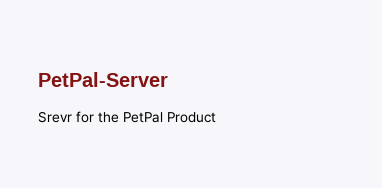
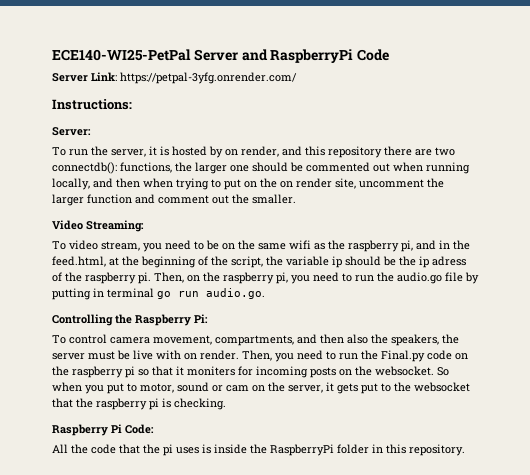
[38,72,168,87] [38,111,216,123] PetPal-Server // Srevr for the PetPal Product -> [52,49,390,63] [52,72,297,84] [52,99,132,110] [52,127,91,136] [52,146,455,158] [52,162,470,174] [52,178,444,190] [52,194,296,206] [52,220,144,232] [52,240,470,252] [52,256,466,268] [52,272,479,284] [52,288,265,300] [52,314,208,326] [52,334,459,346] [52,350,468,362] [52,366,449,378] [52,382,470,394] [52,398,226,410] [52,424,154,436] [52,444,465,456] ECE140-WI25-PetPal Server and RaspberryPi Code // Server Link: https://petpal-3yfg.onrender.com/ // Instructions: // Server: // To run the server, it is hosted by on render, and this repository there are two connectdb(): functions, the larger one should be commented out when running locally, and then when trying to put on the on render site, uncomment the larger function and comment out the smaller. // Video Streaming: // To video stream, you need to be on the same wifi as the raspberry pi, and in the feed.html, at the beginning of the script, the variable ip should be the ip adress of the raspberry pi. Then, on the raspberry pi, you need to run the audio.go file by putting in terminal go run audio.go. // Controlling the Raspberry Pi: // To control camera movement, compartments, and then also the speakers, the server must be live with on render. Then, you need to run the Final.py code on the raspberry pi so that it moniters for incoming posts on the websocket. So when you put to motor, sound or cam on the server, it gets put to the websocket that the raspberry pi is checking. // Raspberry Pi Code: // All the code that the pi uses is inside the RaspberryPi folder in this repository.

